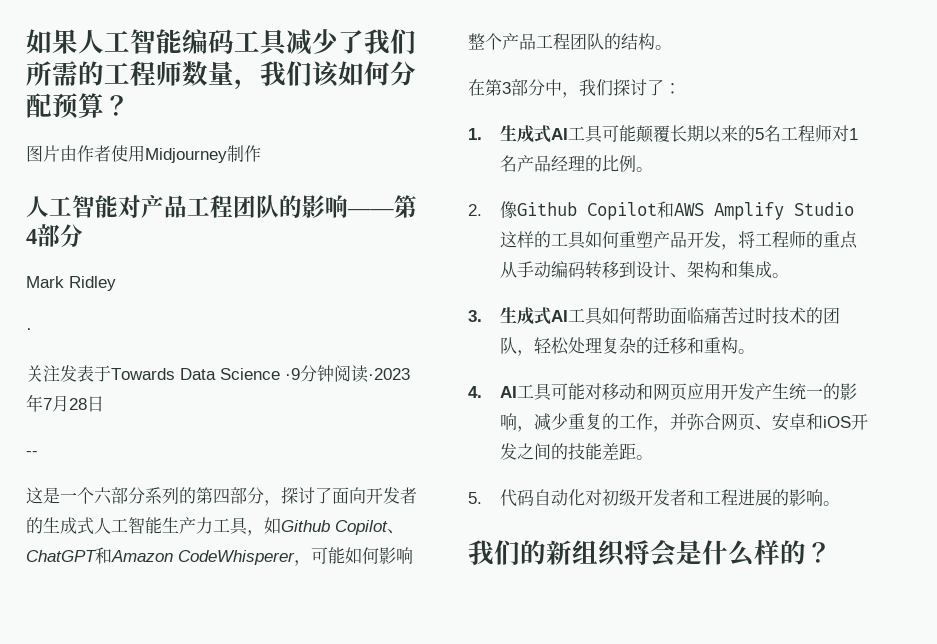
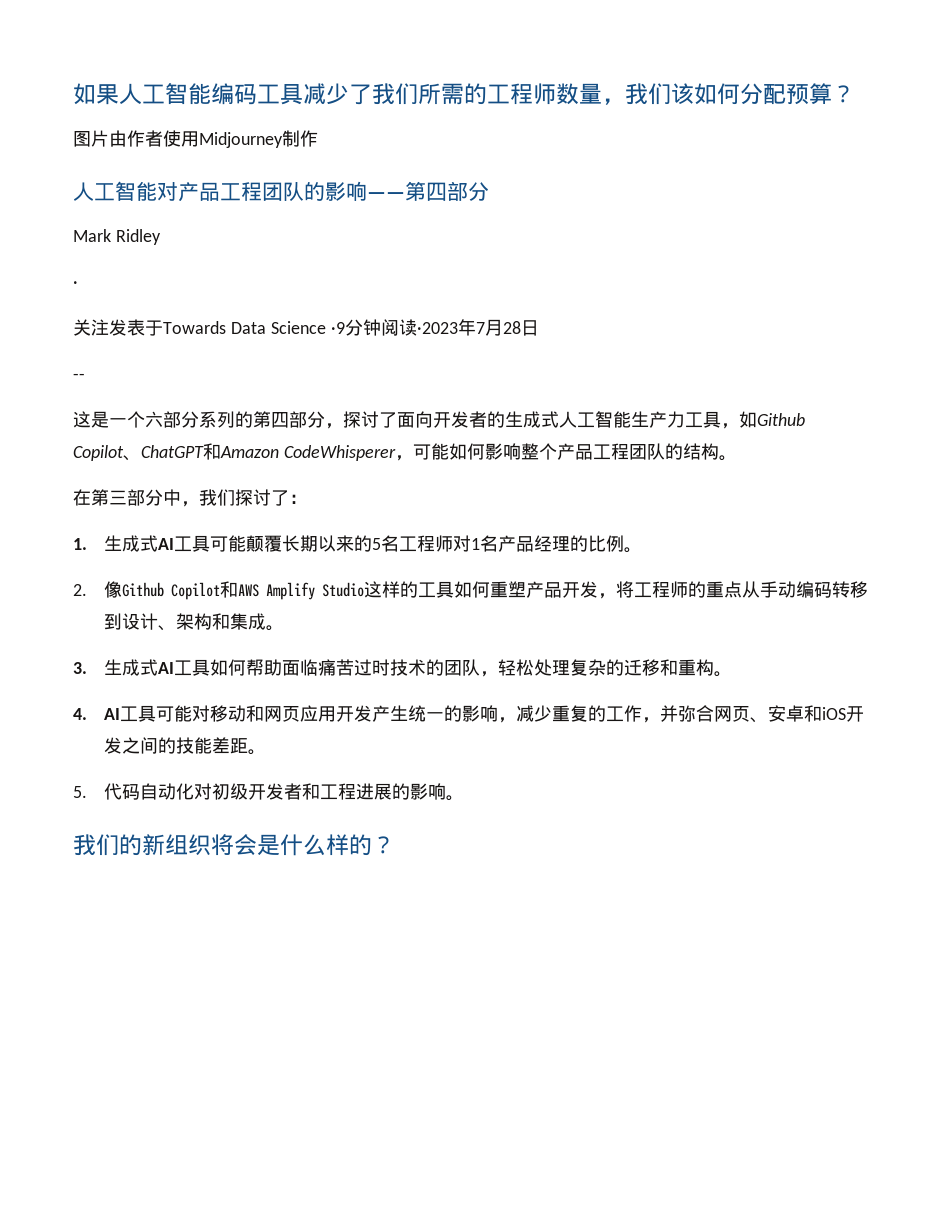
[26,229,37,244] 4 -> [426,182,447,201] 四
[502,82,511,94] 3 -> [109,490,127,505] 三

